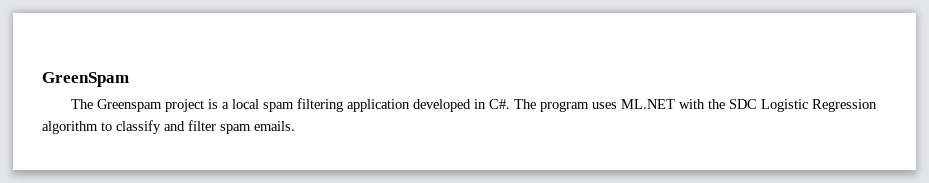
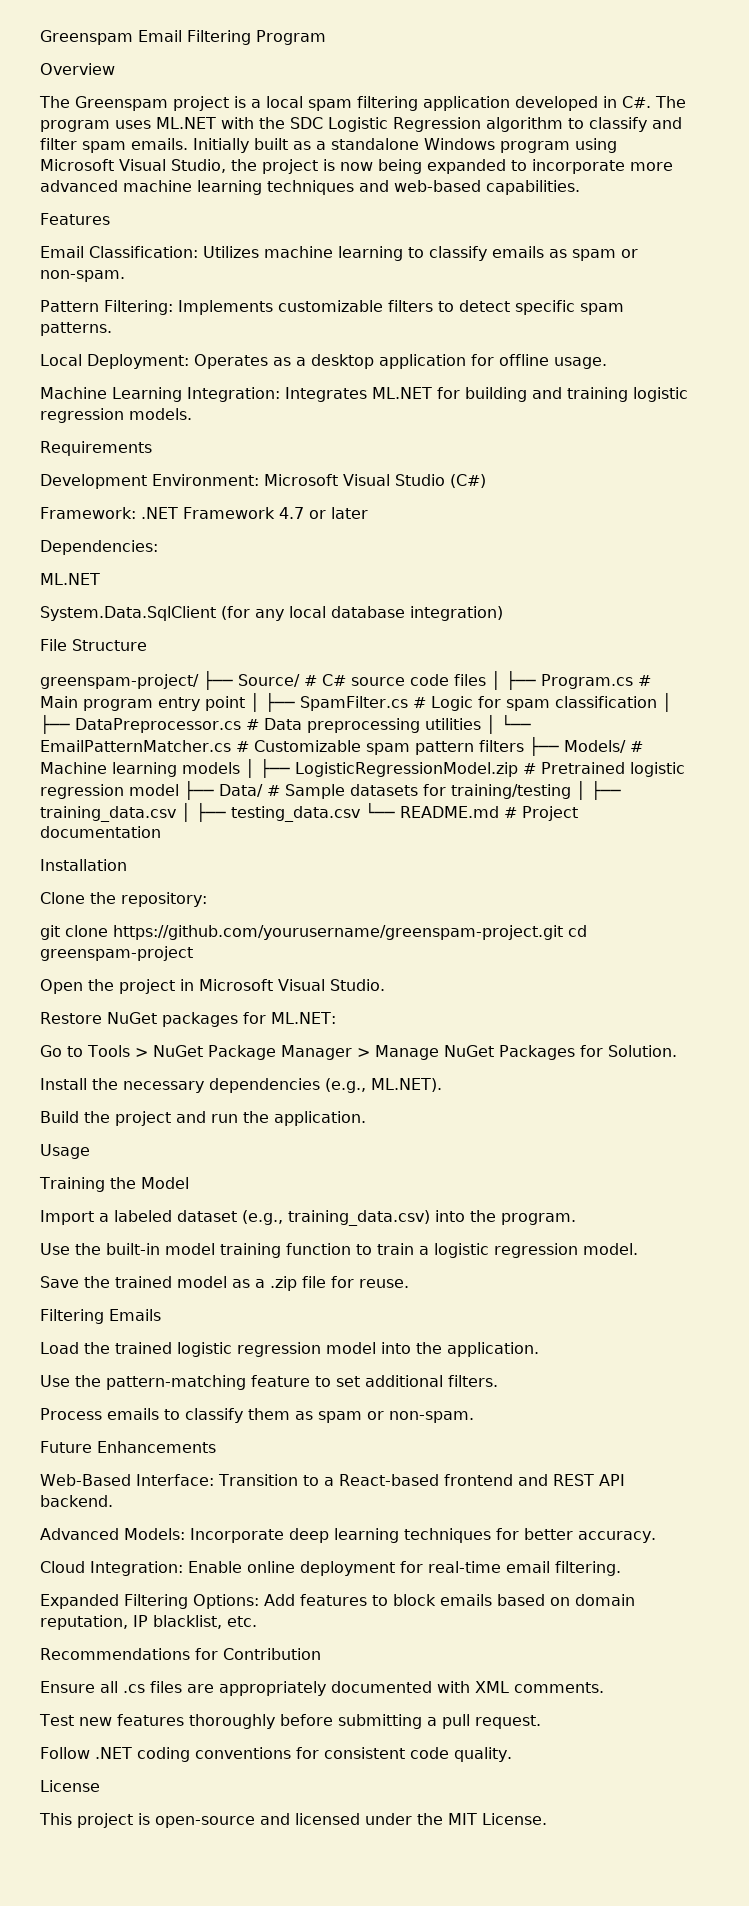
[42,72,129,87] GreenSpam -> [40,30,326,45] [40,63,115,75] Greenspam Email Filtering Program // Overview
(295, 126) none -> [193,138,617,153] [40,159,673,174] [40,180,580,195] [40,213,110,225] [40,246,638,261] [40,270,125,282] [40,300,624,315] [40,322,112,336] [40,354,607,369] [40,387,688,402] [40,408,192,423] [40,441,152,456] [40,474,486,489] [40,507,368,519] [40,540,158,555] [40,573,100,585] [40,606,503,621] [40,639,147,651] [40,670,651,690] [40,692,672,712] [40,714,531,734] [40,736,643,756] [40,758,685,778] [40,780,621,800] [40,802,578,822] [40,826,161,838] [40,859,127,871] [40,892,207,907] [40,925,587,940] [40,946,193,961] [40,979,385,994] [40,1012,336,1027] [40,1045,677,1060] [40,1078,442,1093] [40,1111,366,1126] [40,1144,90,1159] [39,1177,189,1192] [40,1210,576,1226] [40,1243,638,1258] [40,1276,409,1291] [40,1309,161,1324] [40,1342,539,1357] [40,1375,498,1390] [40,1408,474,1423] [40,1441,216,1453] [40,1474,625,1486] [40,1495,113,1507] [40,1528,656,1543] [40,1561,621,1576] [40,1594,635,1609] [40,1615,257,1630] [40,1648,321,1660] [40,1681,604,1696] [39,1714,541,1729] [40,1747,512,1762] [40,1780,100,1792] [39,1813,547,1828] Initially built as a standalone Windows program using Microsoft Visual Studio, the project is now being expanded to incorporate more advanced machine learning techniques and web-based capabilities. // Features // Email Classification: Utilizes machine learning to classify emails as spam or non-spam. // Pattern Filtering: Implements customizable filters to detect specific spam patterns. // Local Deployment: Operates as a desktop application for offline usage. // Machine Learning Integration: Integrates ML.NET for building and training logistic regression models. // Requirements // Development Environment: Microsoft Visual Studio (C#) // Framework: .NET Framework 4.7 or later // Dependencies: // ML.NET // System.Data.SqlClient (for any local database integration) // File Structure // greenspam-project/ ├── Source/ # C# source code files │ ├── Program.cs # Main program entry point │ ├── SpamFilter.cs # Logic for spam classification │ ├── DataPreprocessor.cs # Data preprocessing utilities │ └── EmailPatternMatcher.cs # Customizable spam pattern filters ├── Models/ # Machine learning models │ ├── LogisticRegressionModel.zip # Pretrained logistic regression model ├── Data/ # Sample datasets for training/testing │ ├── training_data.csv │ ├── testing_data.csv └── README.md # Project documentation // Installation // Clone the repository: // git clone https://github.com/yourusername/greenspam-project.git cd greenspam-project // Open the project in Microsoft Visual Studio. // Restore NuGet packages for ML.NET: // Go to Tools > NuGet Package Manager > Manage NuGet Packages for Solution. // Install the necessary dependencies (e.g., ML.NET). // Build the project and run the application. // Usage // Training the Model // Import a labeled dataset (e.g., training_data.csv) into the program. // Use the built-in model training function to train a logistic regression model. // Save the trained model as a .zip file for reuse. // Filtering Emails // Load the trained logistic regression model into the application. // Use the pattern-matching feature to set additional filters. // Process emails to classify them as spam or non-spam. // Future Enhancements // Web-Based Interface: Transition to a React-based frontend and REST API backend. // Advanced Models: Incorporate deep learning techniques for better accuracy. // Cloud Integration: Enable online deployment for real-time email filtering. // Expanded Filtering Options: Add features to block emails based on domain reputation, IP blacklist, etc. // Recommendations for Contribution // Ensure all .cs files are appropriately documented with XML comments. // Test new features thoroughly before submitting a pull request. // Follow .NET coding conventions for consistent code quality. // License // This project is open-source and licensed under the MIT License.

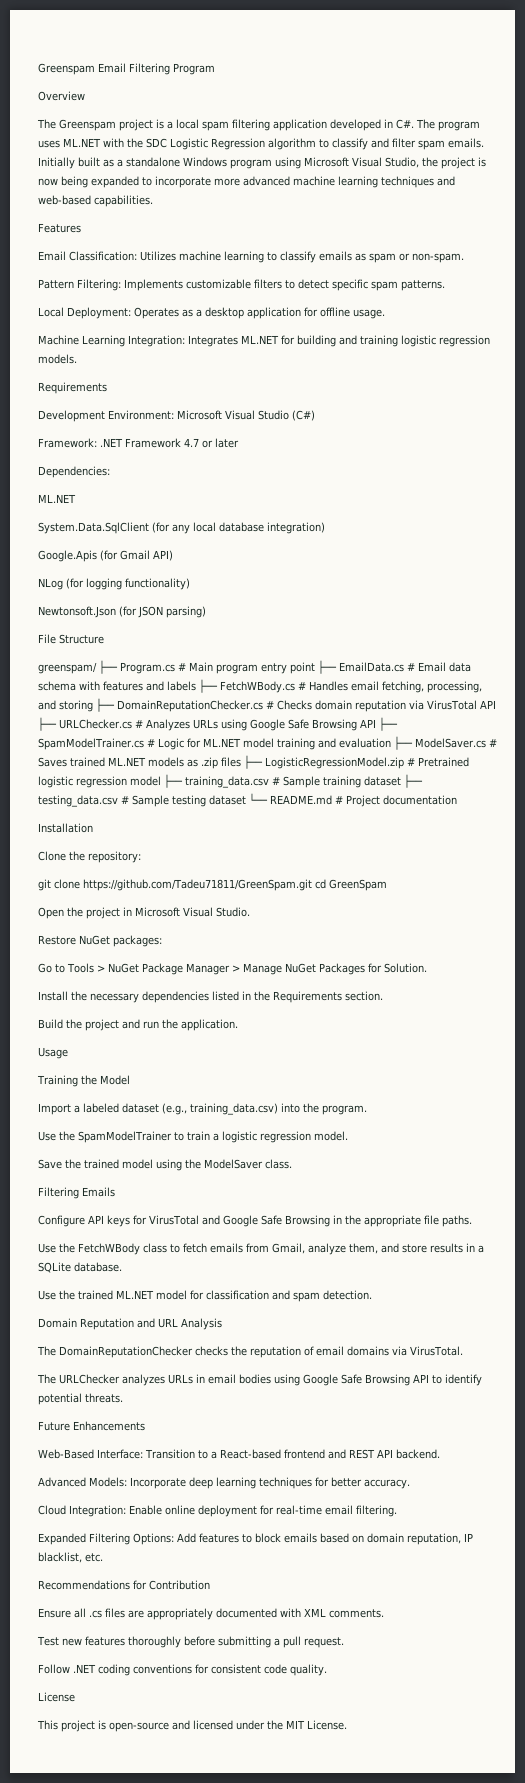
[40,639,147,651] [40,670,501,690] File Structure // greenspam-project/ ├── Source/ # C# source code files │ -> [38,550,173,562] [38,578,190,590] [38,606,206,618] [38,634,104,644] [38,662,97,674] Google.Apis (for Gmail API) // NLog (for logging functionality) // Newtonsoft.Json (for JSON parsing) // File Structure // greenspam/
[250,692,672,712] [40,714,531,734] [40,736,643,756] [40,758,255,778] │ ├── SpamFilter.cs # Logic for spam classification │ ├── DataPreprocessor.cs # Data preprocessing utilities │ └── EmailPatternMatcher.cs # Customizable spam pattern filters ├── Models/ # Machine learning models │ -> [318,660,471,674] [38,679,482,693] [38,698,496,712] [38,717,398,731] [38,736,497,750] [38,757,241,769] ├── EmailData.cs # Email data schema with features and labels ├── FetchWBody.cs # Handles email fetching, processing, and storing ├── DomainReputationChecker.cs # Checks domain reputation via VirusTotal API ├── URLChecker.cs # Analyzes URLs using Google Safe Browsing API ├── SpamModelTrainer.cs # Logic for ML.NET model training and evaluation ├── ModelSaver.cs # Saves trained ML.NET models as .zip files
[219,780,621,800] [40,802,360,822] Data/ # Sample datasets for training/testing │ ├── training_data.csv │ ├── testing_data.csv -> [185,774,423,788] [38,795,246,807] training_data.csv # Sample training dataset ├── testing_data.csv # Sample testing dataset
[113,925,587,940] [40,946,193,961] https://github.com/yourusername/greenspam-project.git cd greenspam-project -> [83,879,387,891] https://github.com/Tadeu71811/GreenSpam.git cd GreenSpam
[162,1012,336,1027] packages for ML.NET: -> [113,935,162,947] packages:
[325,1078,442,1093] (e.g., ML.NET). -> [212,991,383,1003] listed in the Requirements section.
[106,1243,351,1258] built-in model training function -> [78,1131,172,1143] SpamModelTrainer
[232,1276,409,1291] [40,1309,161,1324] [40,1342,539,1357] [40,1375,498,1390] [40,1408,474,1423] as a .zip file for reuse. // Filtering Emails // Load the trained logistic regression model into the application. // Use the pattern-matching feature to set additional filters. // Process emails to classify them as spam or non-spam. -> [156,1159,292,1171] [38,1187,115,1199] [38,1215,472,1227] [38,1243,484,1255] [38,1262,122,1273] [38,1290,372,1302] [38,1318,222,1330] [37,1346,463,1358] [37,1374,482,1386] [38,1393,123,1405] using the ModelSaver class. // Filtering Emails // Configure API keys for VirusTotal and Google Safe Browsing in the appropriate file paths. // Use the FetchWBody class to fetch emails from Gmail, analyze them, and store results in a SQLite database. // Use the trained ML.NET model for classification and spam detection. // Domain Reputation and URL Analysis // The DomainReputationChecker checks the reputation of email domains via VirusTotal. // The URLChecker analyzes URLs in email bodies using Google Safe Browsing API to identify potential threats.

